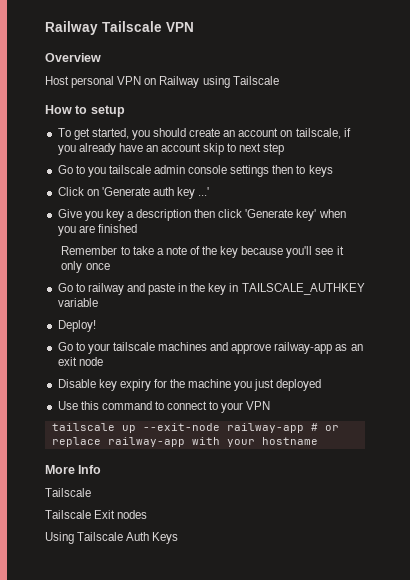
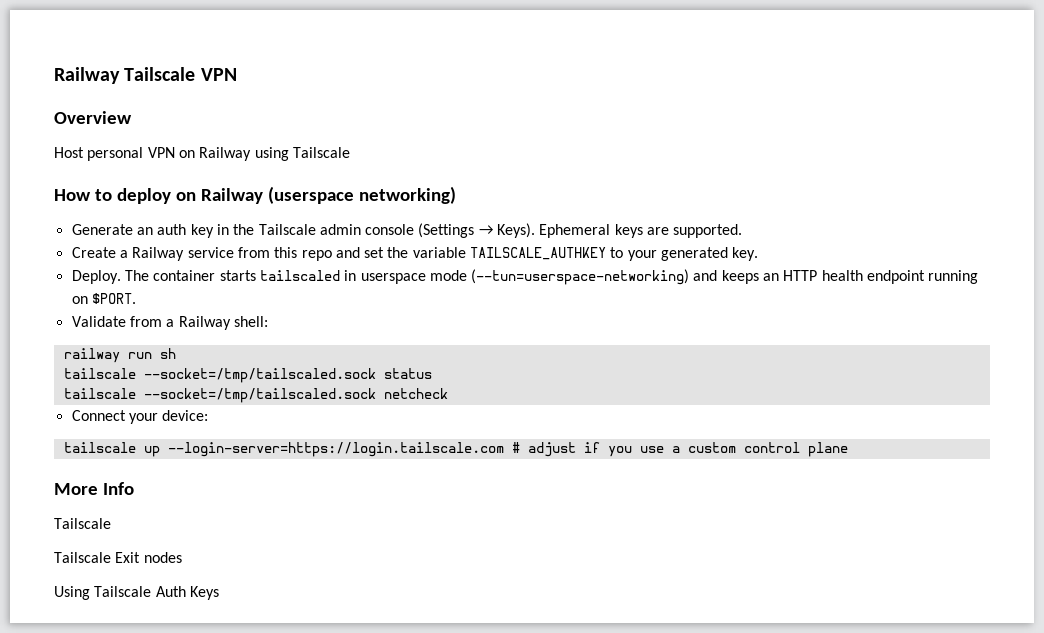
[90,105,125,117] [57,128,351,140] [57,143,285,155] [57,165,333,177] [57,187,210,199] [57,209,346,221] [57,224,137,236] [61,246,344,258] [61,261,110,273] [57,283,365,295] [57,298,98,307] [57,320,96,332] [57,342,363,354] [57,357,103,366] [57,379,322,391] [57,401,271,413] [51,423,339,433] [51,437,318,447] setup // To get started, you should create an account on tailscale, if you already have an account skip to next step // Go to you tailscale admin console settings then to keys // Click on 'Generate auth key ...' // Give you key a description then click 'Generate key' when you are finished // Remember to take a note of the key because you'll see it only once // Go to railway and paste in the key in TAILSCALE_AUTHKEY variable // Deploy! // Go to your tailscale machines and approve railway-app as an exit node // Disable key expiry for the machine you just deployed // Use this command to connect to your VPN // tailscale up --exit-node railway-app # or replace railway-app with your hostname -> [116,186,456,204] [71,223,743,238] [71,247,759,261] [71,269,979,285] [71,293,136,304] [71,316,268,330] [63,348,176,363] [63,368,432,383] [63,388,448,403] [71,410,209,424] [63,442,848,457] deploy on Railway (userspace networking) // Generate an auth key in the Tailscale admin console (Settings → Keys). Ephemeral keys are supported. // Create a Railway service from this repo and set the variable TAILSCALE_AUTHKEY to your generated key. // Deploy. The container starts tailscaled in userspace mode (--tun=userspace-networking) and keeps an HTTP health endpoint running on $PORT. // Validate from a Railway shell: // railway run sh // tailscale --socket=/tmp/tailscaled.sock status // tailscale --socket=/tmp/tailscaled.sock netcheck // Connect your device: // tailscale up --login-server=https://login.tailscale.com # adjust if you use a custom control plane

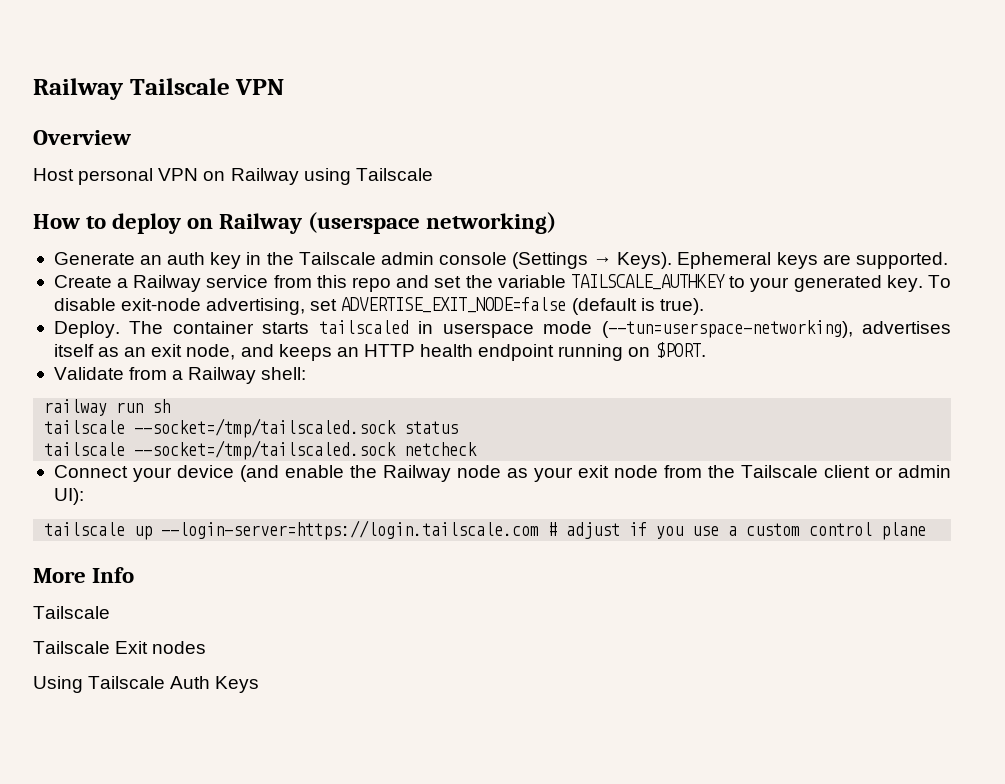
(759, 254) none -> [928,275,952,288] [53,297,704,315] To disable exit-node advertising, set ADVERTISE_EXIT_NODE=false (default is true).
[471,269,690,285] (--tun=userspace-networking) -> [601,320,951,338] [53,344,236,360] (--tun=userspace-networking), advertises itself as an exit node,
[162,410,209,421] device: -> [176,465,951,482] [53,488,84,505] device (and enable the Railway node as your exit node from the Tailscale client or admin UI):

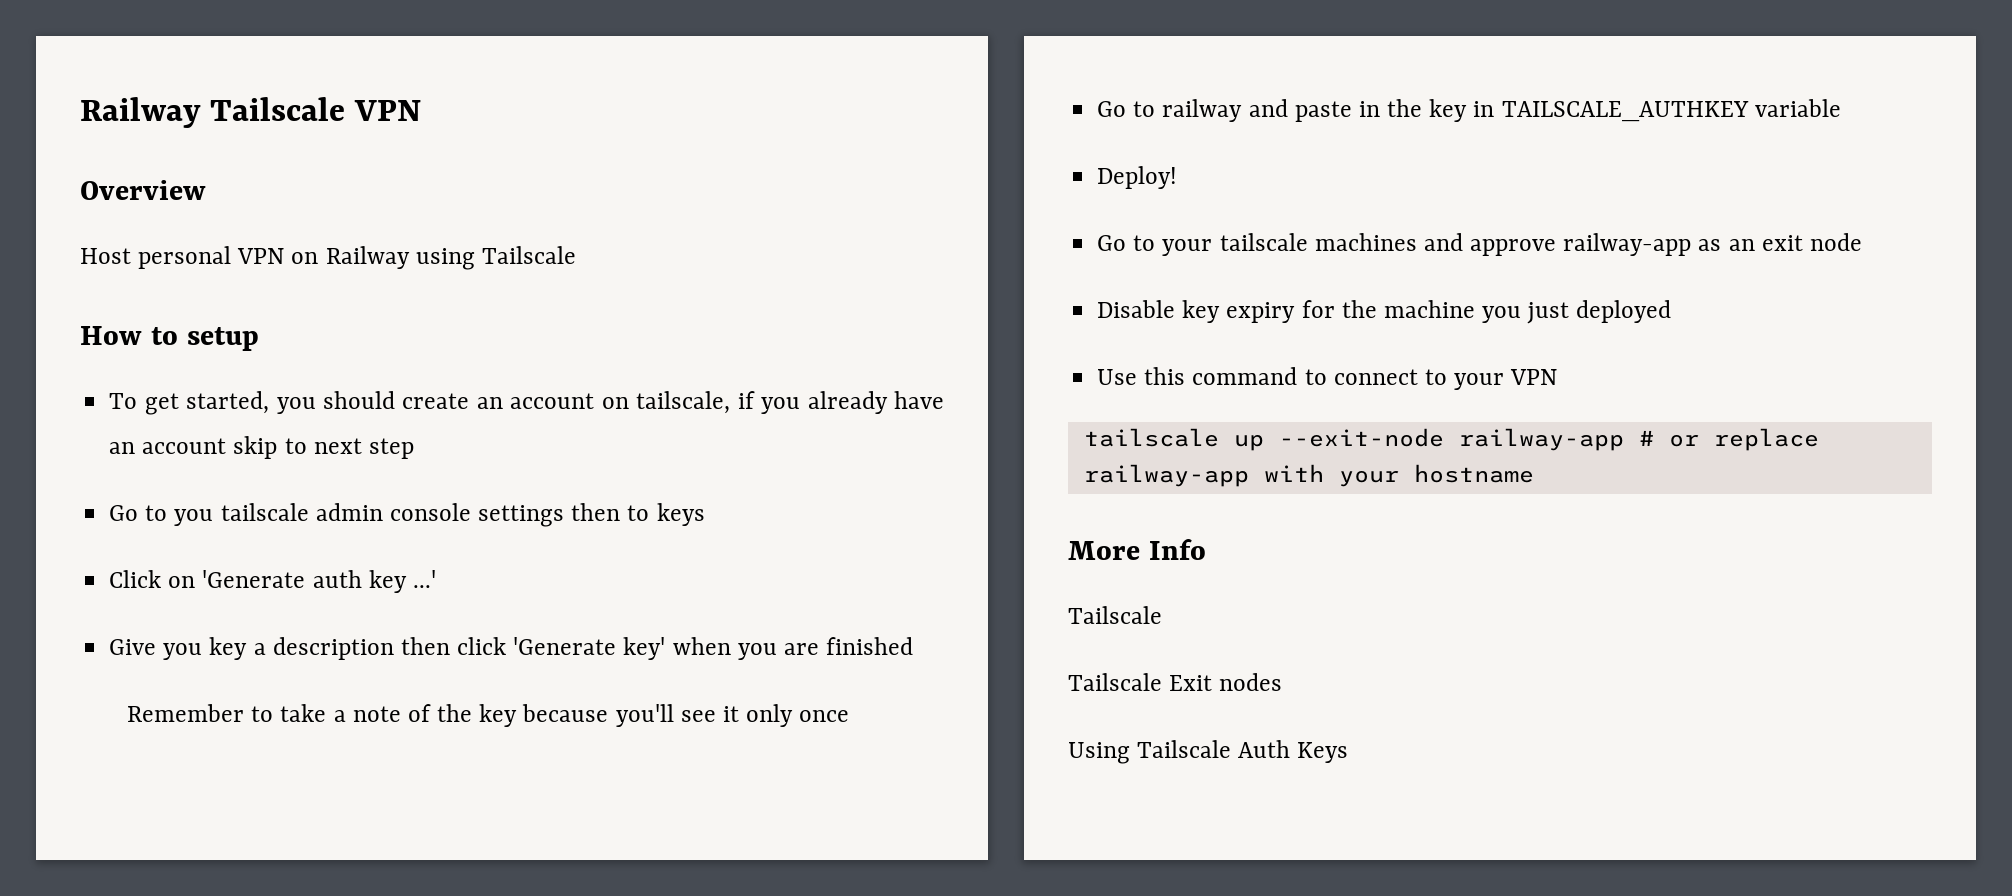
[112,212,557,234] [53,252,948,269] [53,274,952,292] [53,297,704,315] [53,320,951,338] [53,342,706,361] [53,367,307,384] [44,399,171,416] [44,418,459,438] [44,440,478,460] [53,465,951,482] [53,488,84,505] [44,520,927,540] deploy on Railway (userspace networking) // Generate an auth key in the Tailscale admin console (Settings → Keys). Ephemeral keys are supported. // Create a Railway service from this repo and set the variable TAILSCALE_AUTHKEY to your generated key. To disable exit-node advertising, set ADVERTISE_EXIT_NODE=false (default is true). // Deploy. The container starts tailscaled in userspace mode (--tun=userspace-networking), advertises itself as an exit node, and keeps an HTTP health endpoint running on $PORT. // Validate from a Railway shell: // railway run sh // tailscale --socket=/tmp/tailscaled.sock status // tailscale --socket=/tmp/tailscaled.sock netcheck // Connect your device (and enable the Railway node as your exit node from the Tailscale client or admin UI): // tailscale up --login-server=https://login.tailscale.com # adjust if you use a custom control plane -> [186,327,259,351] [109,391,945,415] [109,436,414,459] [109,503,705,527] [109,570,436,593] [109,637,914,660] [127,704,850,727] [1097,99,1841,122] [1097,166,1178,189] [1097,233,1862,256] [1097,300,1672,324] [1097,367,1558,390] [1083,428,1819,451] [1083,464,1534,487] setup // To get started, you should create an account on tailscale, if you already have an account skip to next step // Go to you tailscale admin console settings then to keys // Click on 'Generate auth key ...' // Give you key a description then click 'Generate key' when you are finished // Remember to take a note of the key because you'll see it only once // Go to railway and paste in the key in TAILSCALE_AUTHKEY variable // Deploy! // Go to your tailscale machines and approve railway-app as an exit node // Disable key expiry for the machine you just deployed // Use this command to connect to your VPN // tailscale up --exit-node railway-app # or replace railway-app with your hostname

